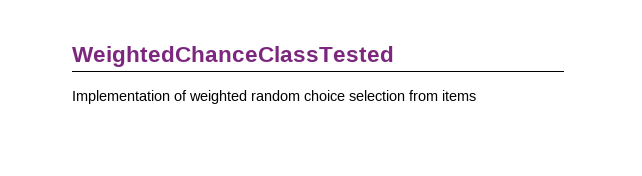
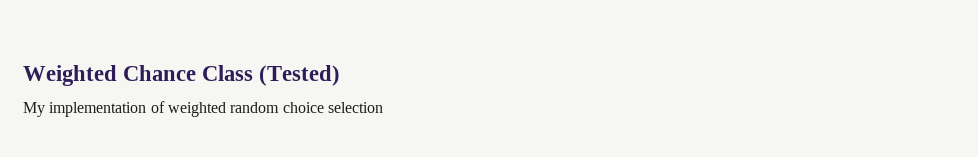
[72,46,394,67] [72,90,170,104] WeightedChanceClassTested // Implementation -> [23,65,341,86] [23,102,147,117] Weighted Chance Class (Tested) // My implementation
[409,90,476,101] from items -> (383, 107) none

